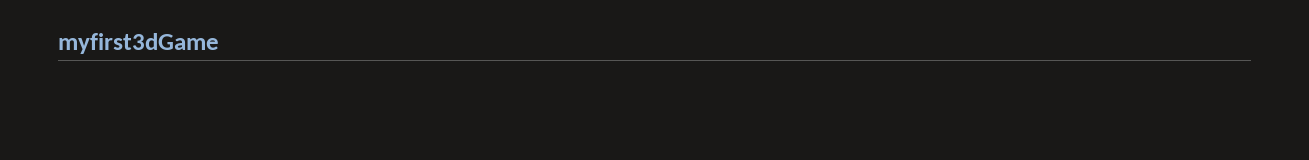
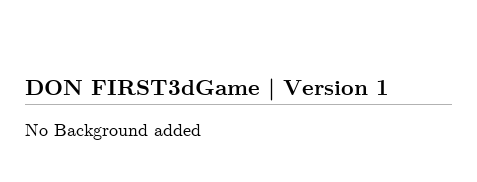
[58,33,219,54] myfirst3dGame -> [25,78,389,101] [25,123,201,140] DON FIRST3dGame | Version 1 // No Background added

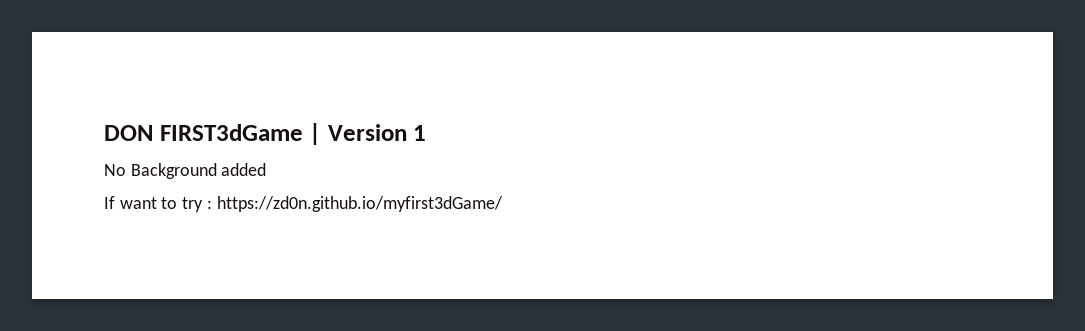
(201, 130) none -> [104,196,503,212] // If want to try : https://zd0n.github.io/myfirst3dGame/

